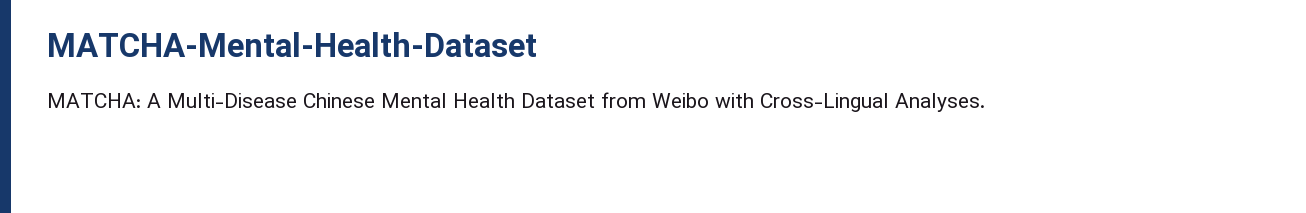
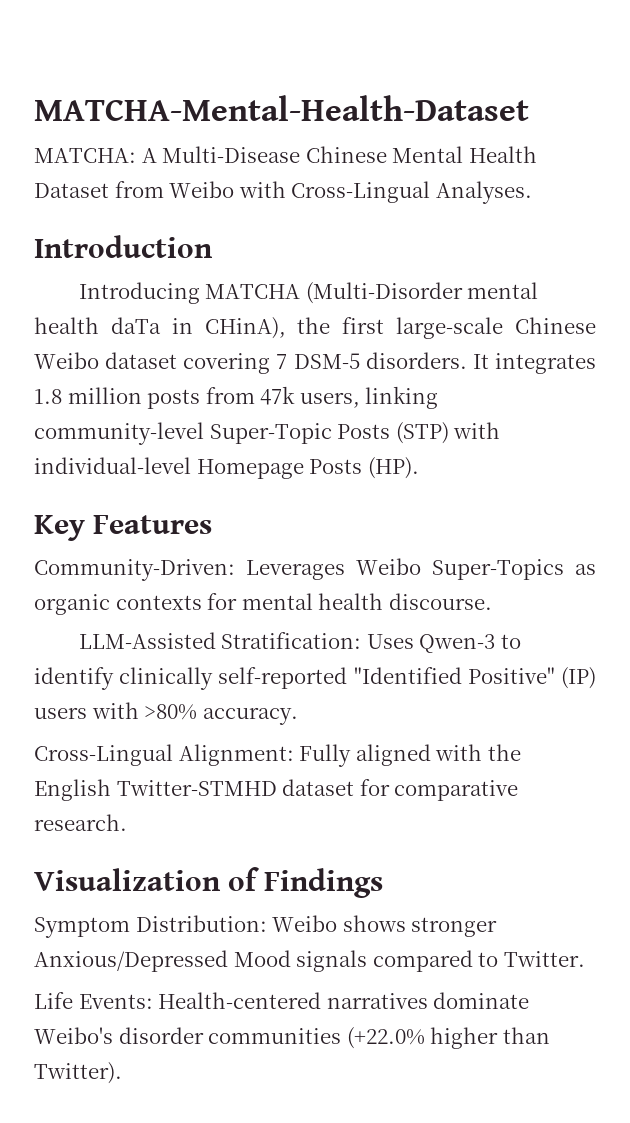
(985, 102) none -> [34,235,213,258] [78,282,539,304] [34,317,596,339] [34,352,596,374] [34,386,439,409] [34,422,501,445] [34,457,419,479] [34,515,213,541] [34,558,596,581] [34,593,492,615] [78,632,521,653] [34,667,596,690] [34,702,298,725] [34,744,521,767] [34,779,519,801] [34,814,127,831] [34,867,384,898] [34,915,498,938] [34,950,585,972] [34,992,530,1009] [34,1027,550,1049] [34,1062,122,1084] // Introduction // Introducing MATCHA (Multi-Disorder mental health daTa in CHinA), the first large-scale Chinese Weibo dataset covering 7 DSM-5 disorders. It integrates 1.8 million posts from 47k users, linking community-level Super-Topic Posts (STP) with individual-level Homepage Posts (HP). // Key Features // Community-Driven: Leverages Weibo Super-Topics as organic contexts for mental health discourse. // LLM-Assisted Stratification: Uses Qwen-3 to identify clinically self-reported "Identified Positive" (IP) users with >80% accuracy. // Cross-Lingual Alignment: Fully aligned with the English Twitter-STMHD dataset for comparative research. // Visualization of Findings // Symptom Distribution: Weibo shows stronger Anxious/Depressed Mood signals compared to Twitter. // Life Events: Health-centered narratives dominate Weibo's disorder communities (+22.0% higher than Twitter).

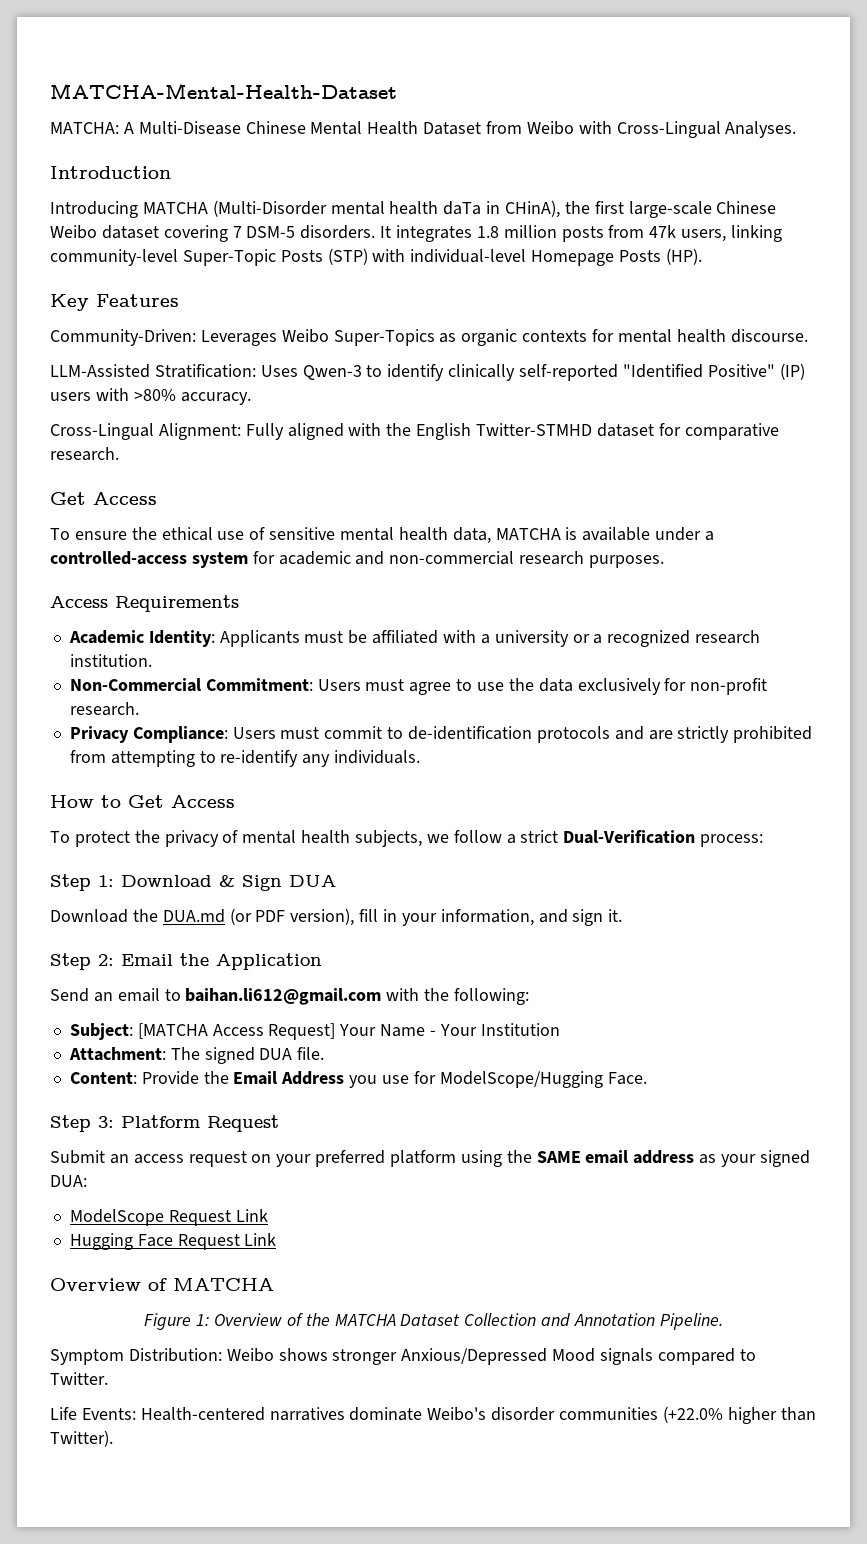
[34,867,384,898] Visualization of Findings -> [50,492,157,505] [50,527,715,544] [50,551,665,568] [50,595,239,612] [68,630,761,647] [69,654,152,667] [69,678,768,695] [69,702,139,716] [69,726,813,743] [69,750,421,767] [50,795,235,808] [50,830,764,847] [50,874,336,891] [50,908,623,926] [50,953,322,970] [50,988,530,1005] [69,1023,560,1040] [68,1047,325,1064] [69,1071,647,1088] [50,1115,279,1132] [50,1150,810,1167] [50,1175,87,1187] [69,1209,268,1226] [69,1233,277,1250] [50,1278,274,1291] [144,1313,723,1330] Get Access // To ensure the ethical use of sensitive mental health data, MATCHA is available under a controlled-access system for academic and non-commercial research purposes. // Access Requirements // Academic Identity: Applicants must be affiliated with a university or a recognized research institution. // Non-Commercial Commitment: Users must agree to use the data exclusively for non-profit research. // Privacy Compliance: Users must commit to de-identification protocols and are strictly prohibited from attempting to re-identify any individuals. // How to Get Access // To protect the privacy of mental health subjects, we follow a strict Dual-Verification process: // Step 1: Download & Sign DUA // Download the DUA.md (or PDF version), fill in your information, and sign it. // Step 2: Email the Application // Send an email to baihan.li612@gmail.com with the following: // Subject: [MATCHA Access Request] Your Name - Your Institution // Attachment: The signed DUA file. // Content: Provide the Email Address you use for ModelScope/Hugging Face. // Step 3: Platform Request // Submit an access request on your preferred platform using the SAME email address as your signed DUA: // ModelScope Request Link // Hugging Face Request Link // Overview of MATCHA // Figure 1: Overview of the MATCHA Dataset Collection and Annotation Pipeline.

